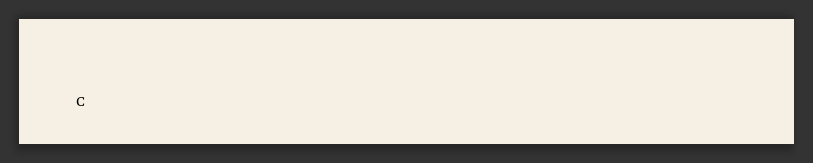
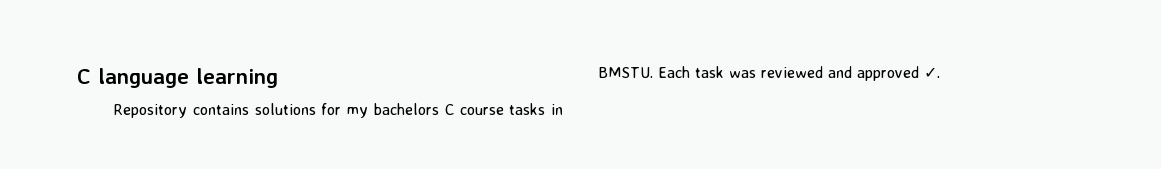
[76,97,85,106] C -> [77,68,278,88] [113,103,563,118] [598,66,940,81] C language learning // Repository contains solutions for my bachelors C course tasks in BMSTU. Each task was reviewed and approved ✓.

